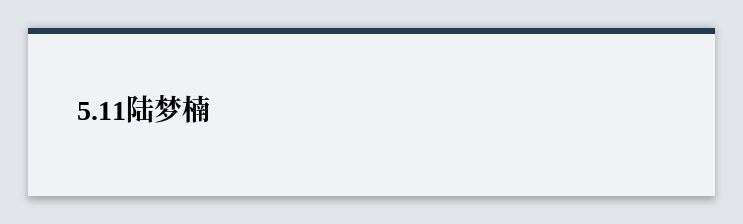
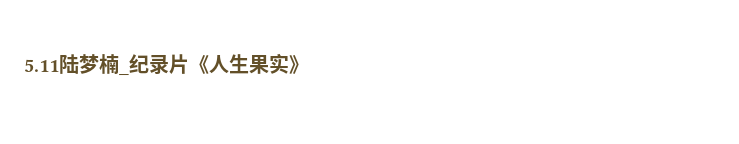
(210, 109) none -> [119,53,309,76] _纪录片《人生果实》

